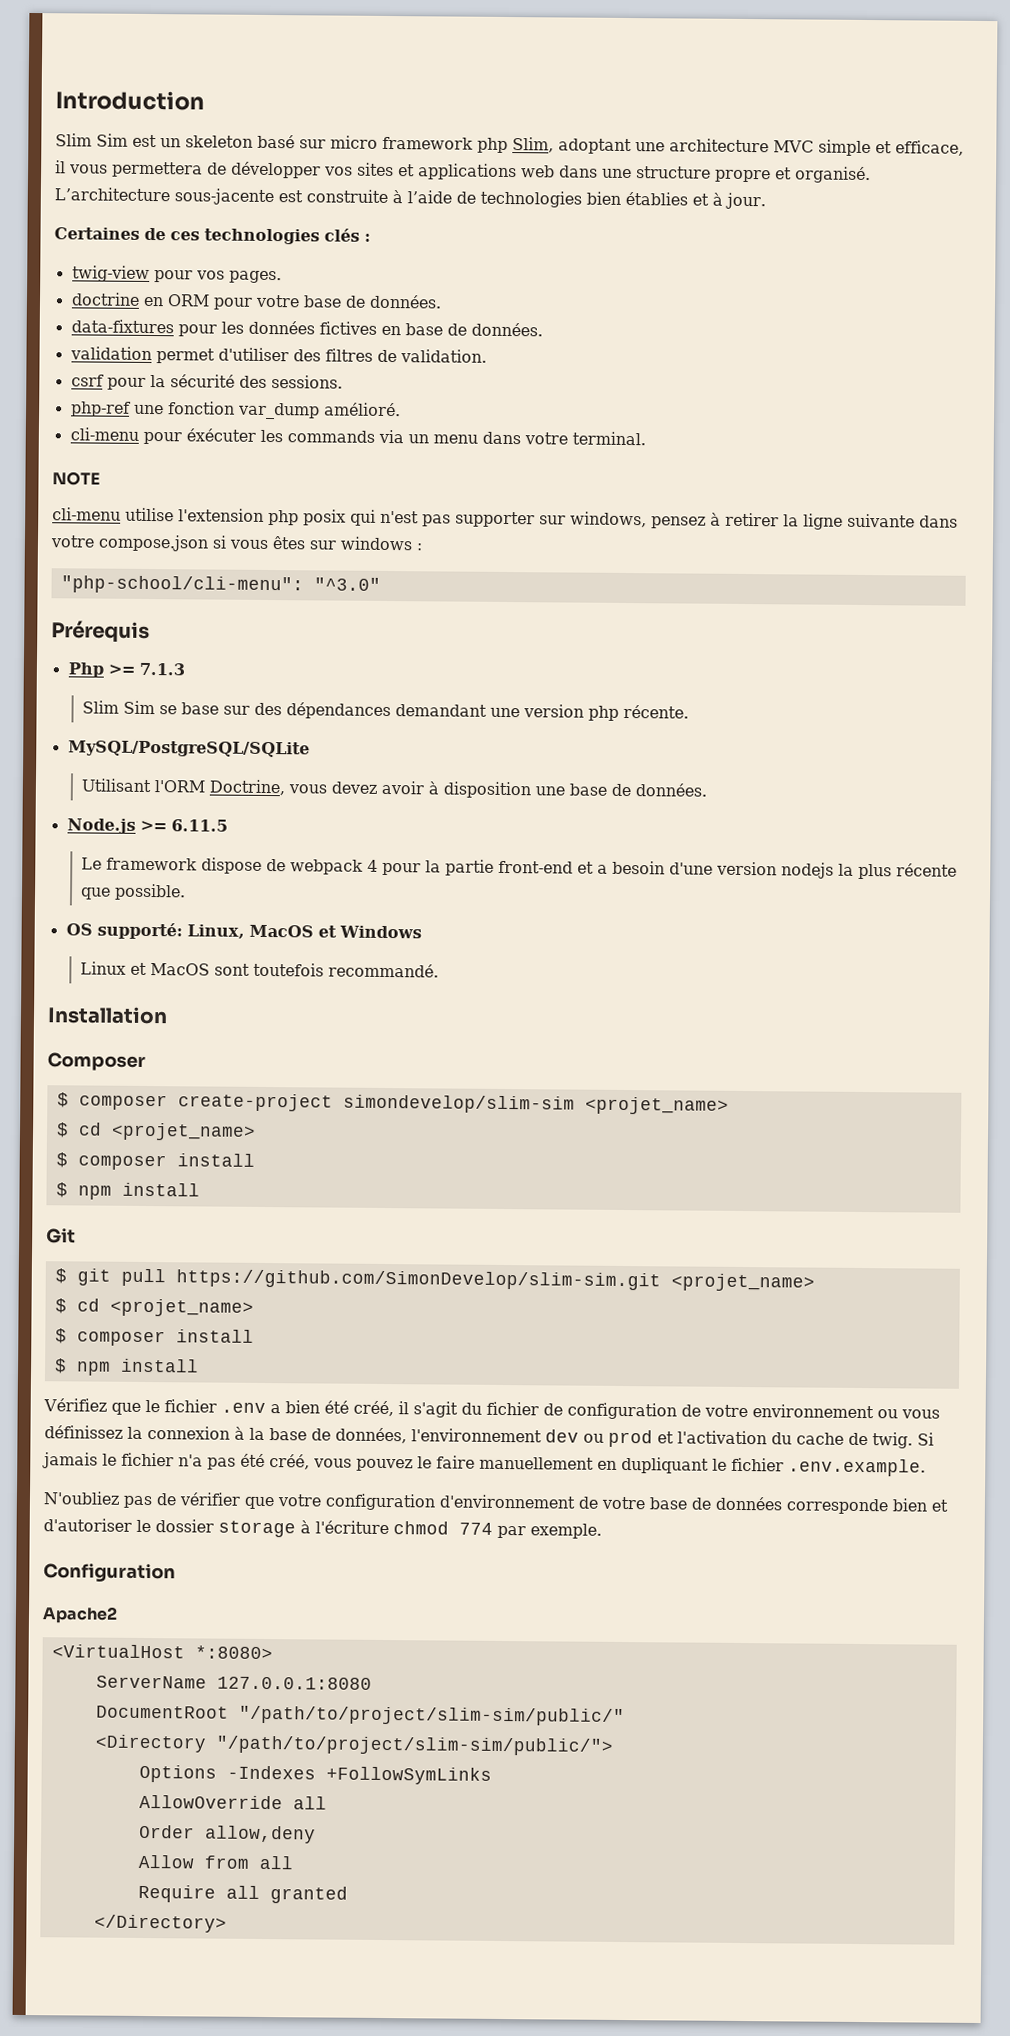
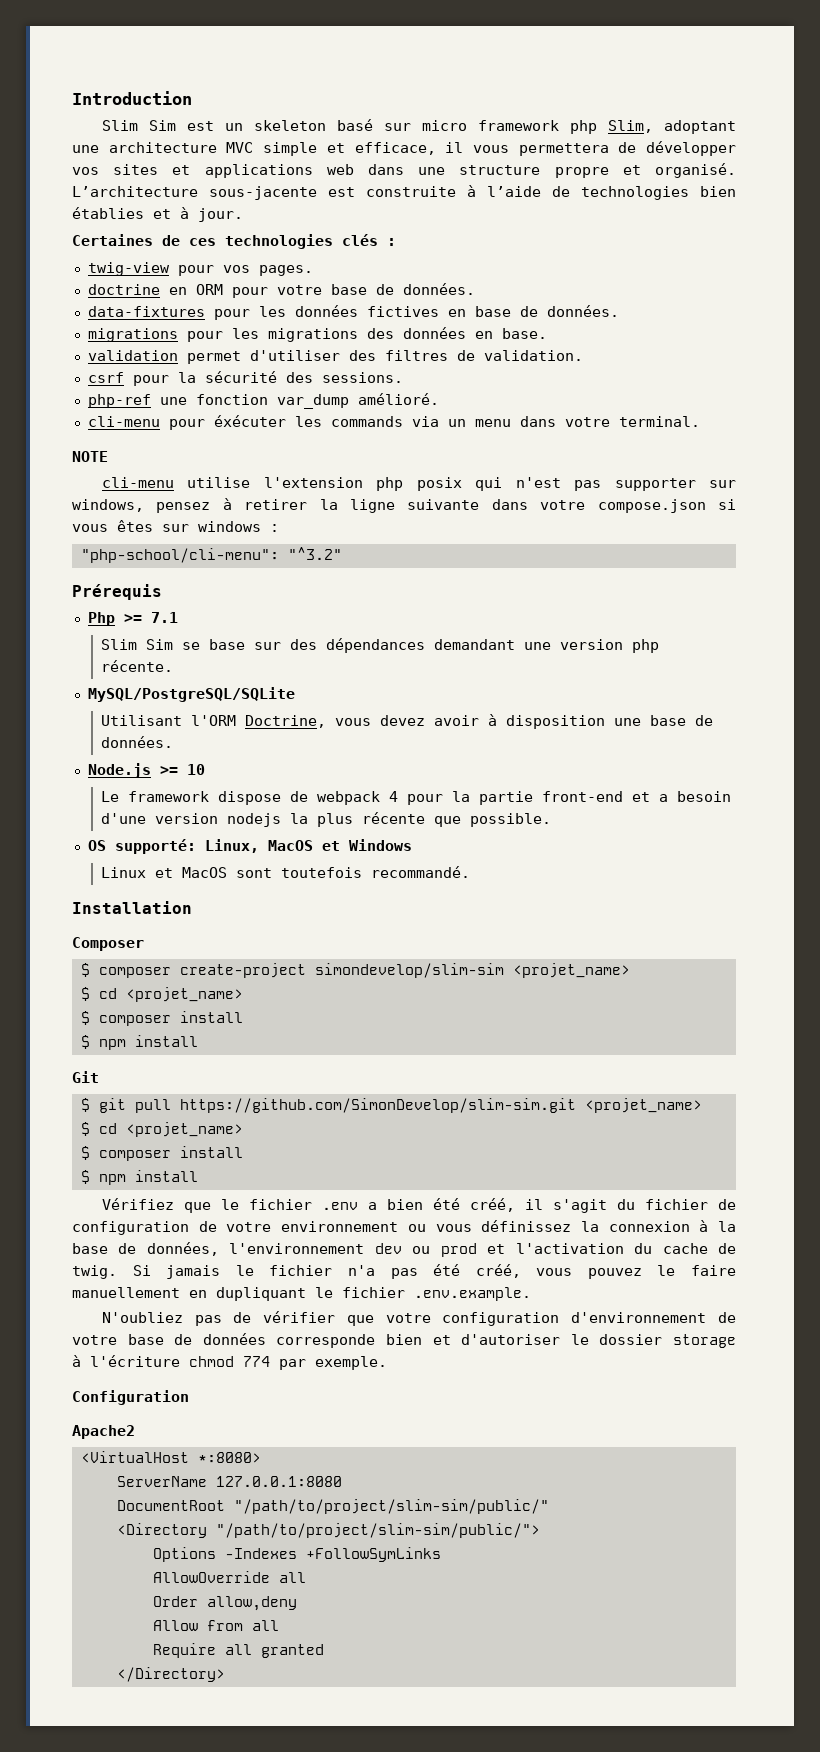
(543, 329) none -> [87,327,547,342] // migrations pour les migrations des données en base.
[313,577,381,591] "^3.0" -> [287,547,342,560] "^3.2"
[138,662,185,676] 7.1.3 -> [150,612,178,623] 7.1
[170,819,228,832] 6.11.5 -> [186,764,205,775] 10

